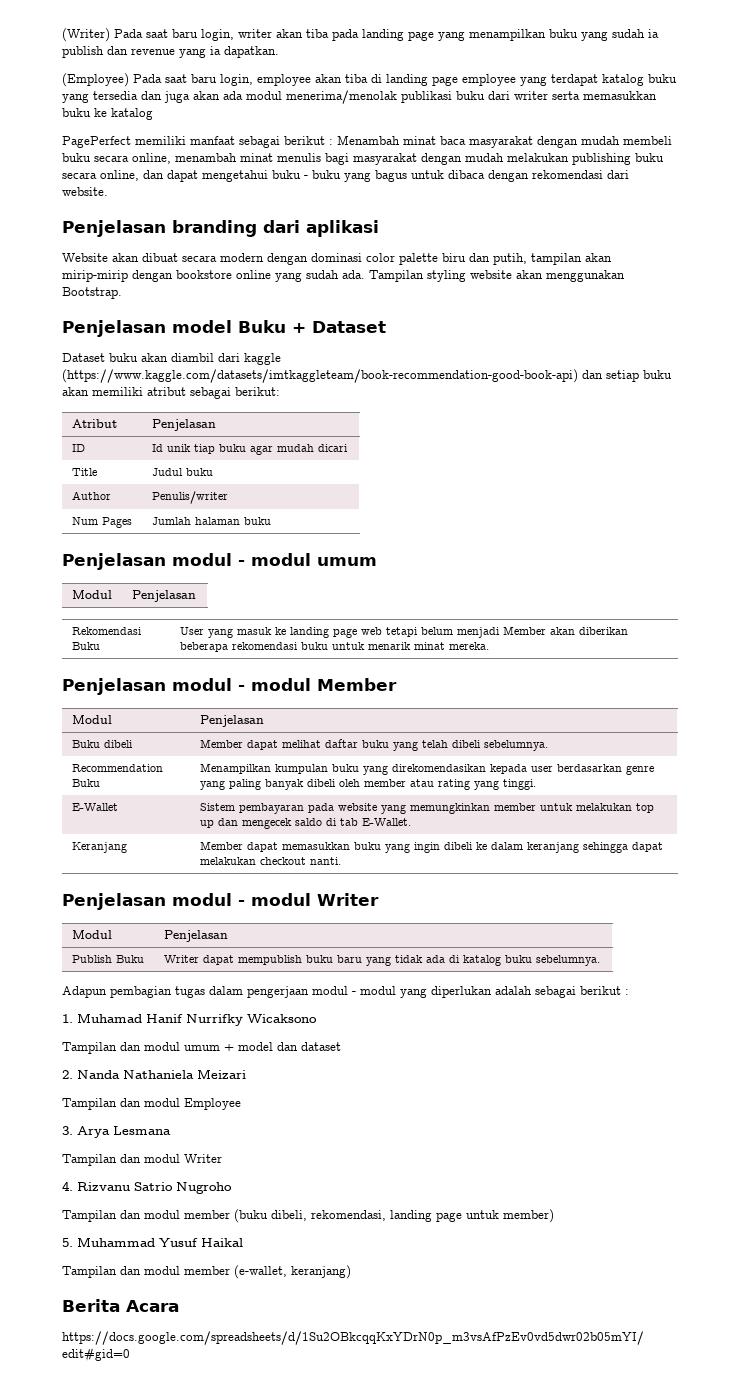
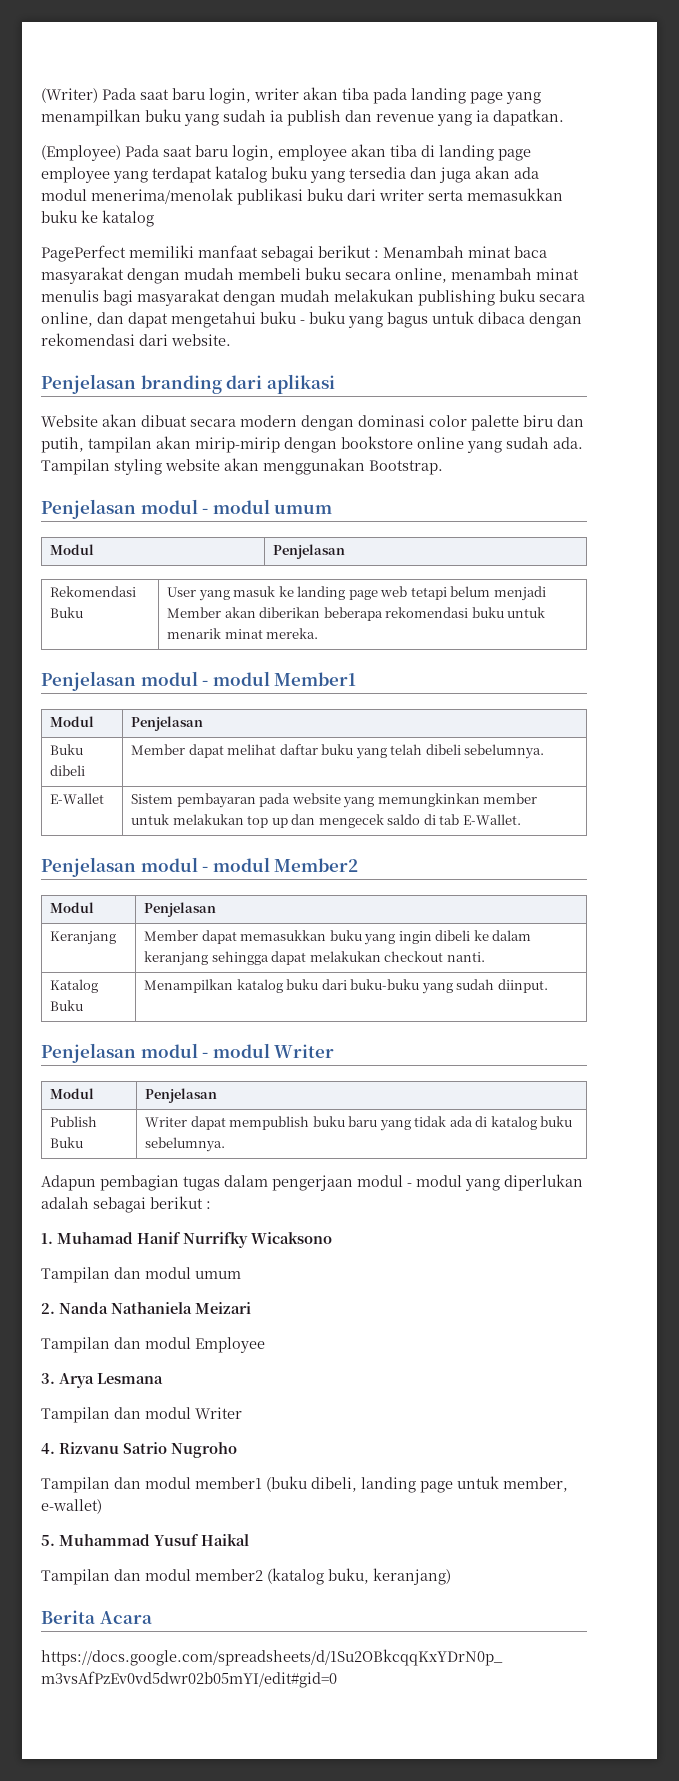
[62,320,386,337] [62,353,281,365] [62,369,672,383] [62,387,280,399] [71,419,117,428] [151,419,216,431] [71,444,85,452] [151,444,348,455] [71,468,97,476] [151,468,213,476] [71,491,111,500] [151,491,228,504] [71,517,132,528] [151,517,271,525] // Penjelasan model Buku + Dataset // Dataset buku akan diambil dari kaggle (https://www.kaggle.com/datasets/imtkaggleteam/book-recommendation-good-book-api) dan setiap buku akan memiliki atribut sebagai berikut: // Atribut | Penjelasan // ID | Id unik tiap buku agar mudah dicari // Title | Judul buku // Author | Penulis/writer // Num Pages | Jumlah halaman buku -> (443, 467) none
[317,678,397,691] Member -> [274,672,357,686] Member1
[71,764,163,772] [71,779,100,787] [199,763,654,775] [199,779,536,790] // Recommendation Buku | Menampilkan kumpulan buku yang direkomendasikan kepada user berdasarkan genre yang paling banyak dibeli oleh member atau rating yang tinggi. -> (545, 751) none
(411, 822) none -> [41,857,359,877] [50,902,95,913] [144,902,217,917] // Penjelasan modul - modul Member2 // Modul | Penjelasan
(341, 861) none -> [50,979,99,993] [50,1000,84,1011] [144,979,548,994] // Katalog Buku | Menampilkan katalog buku dari buku-buku yang sudah diinput.
[224,1042,341,1051] + model dan dataset -> (241, 1275) none
[184,1210,230,1219] member -> [195,1477,262,1489] member1
[311,1210,386,1221] rekomendasi, -> (357, 1484) none
[503,1209,554,1223] member) -> [503,1477,568,1492] [41,1499,102,1514] member, e-wallet)
[184,1265,287,1279] member (e-wallet, -> [195,1568,369,1585] member2 (katalog buku,

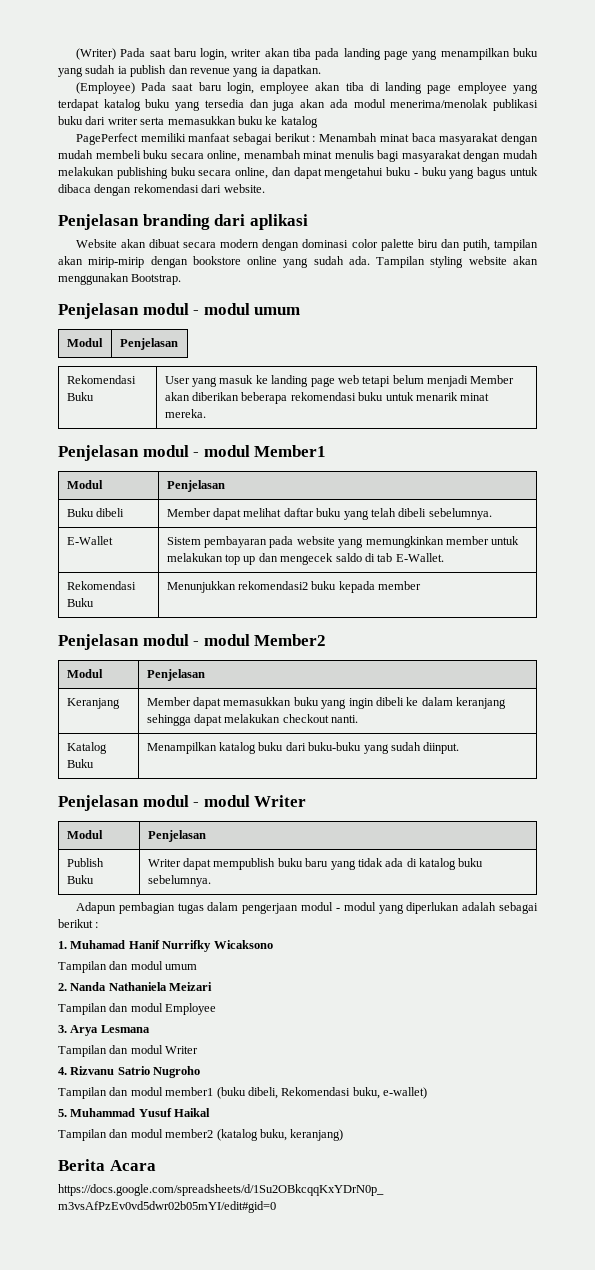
(521, 819) none -> [66,581,136,590] [66,598,94,607] [166,581,422,593] // Rekomendasi Buku | Menunjukkan rekomendasi2 buku kepada member
[361,1476,568,1493] landing page untuk member, -> [281,1087,380,1099] Rekomendasi buku,

